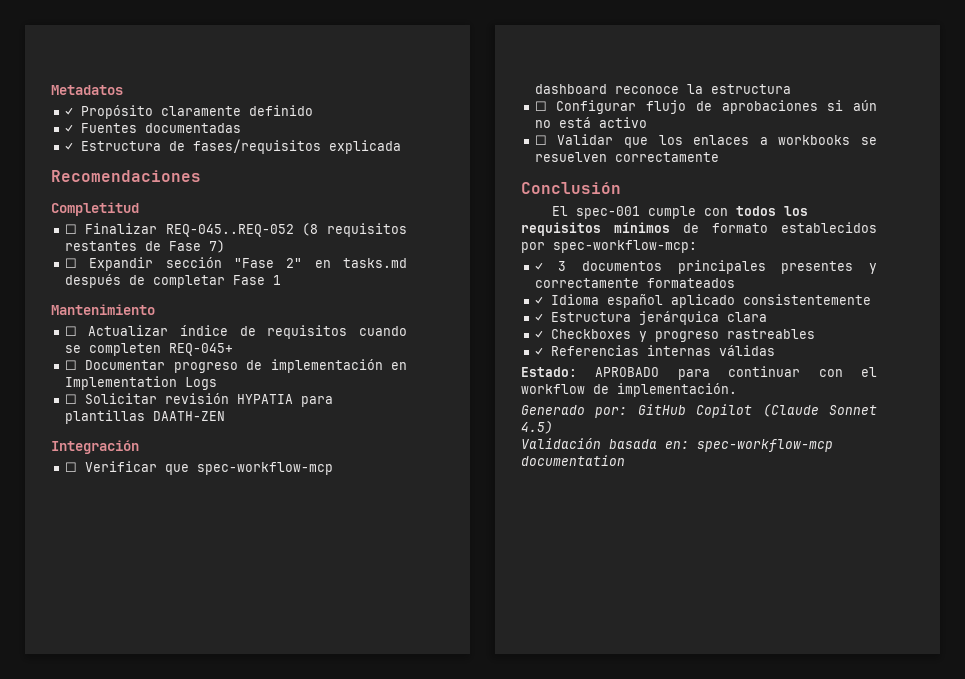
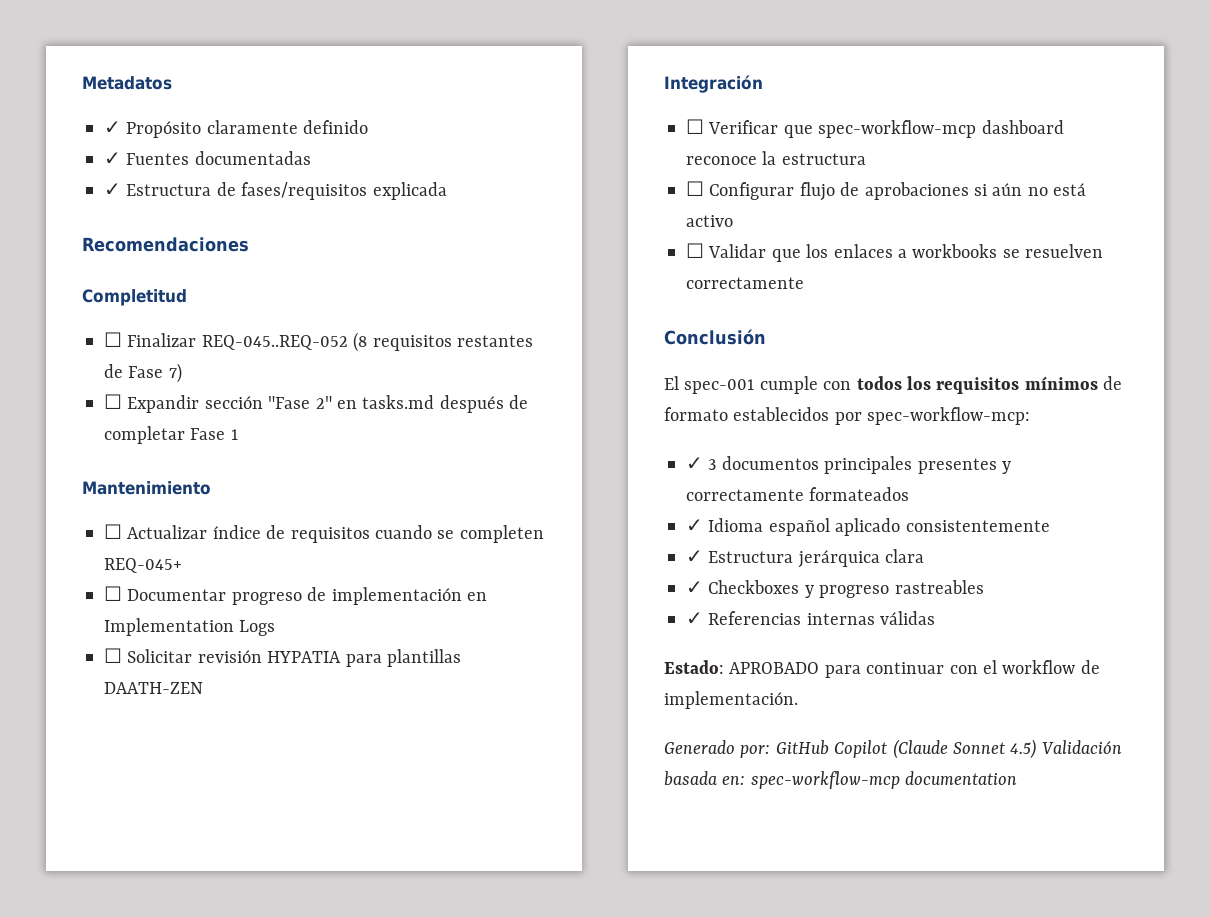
(553, 427) // -> (1037, 749) none

